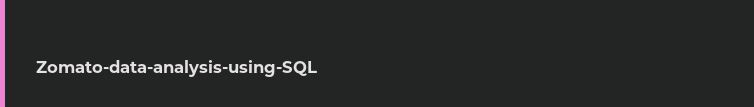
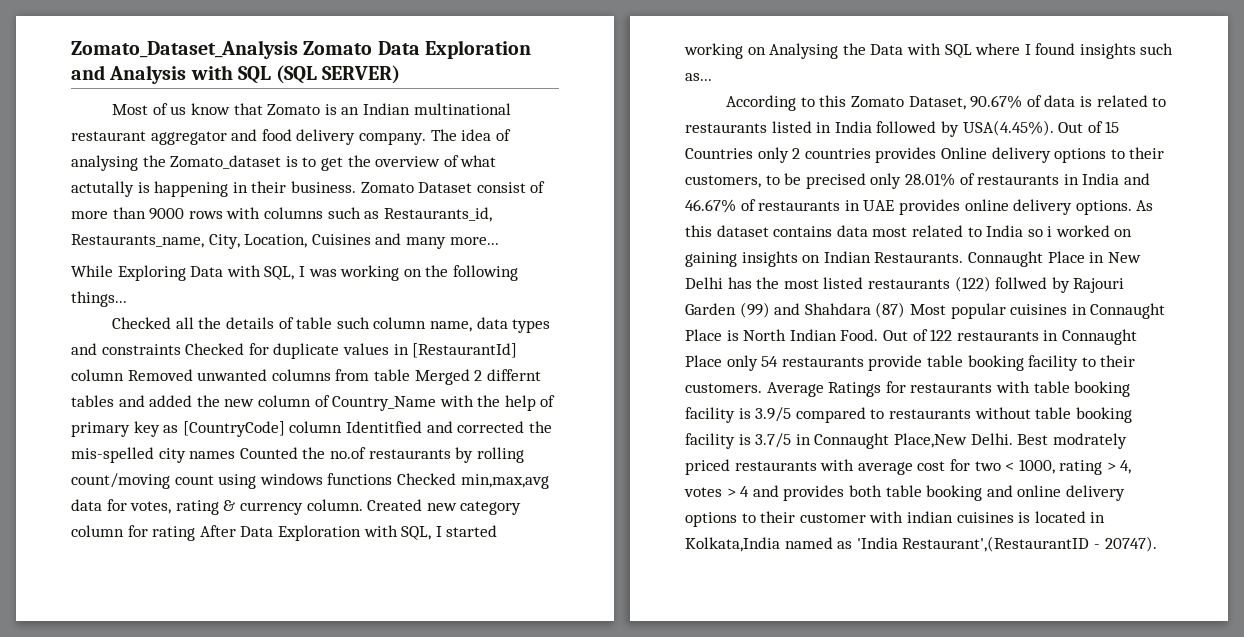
[36,60,317,77] Zomato-data-analysis-using-SQL -> [71,40,531,59] [71,65,401,84] [112,103,511,115] [71,129,511,145] [71,155,497,171] [71,181,546,197] [71,207,492,222] [71,233,499,249] [71,265,518,281] [71,291,127,307] [112,317,551,333] [71,343,518,359] [71,369,541,385] [71,395,556,411] [71,421,552,437] [71,447,524,463] [71,473,549,489] [71,499,522,515] [71,525,498,541] [684,43,1174,59] [685,73,712,81] [726,95,1167,111] [685,120,1120,137] [685,147,1165,163] [685,173,1150,189] [685,199,1154,215] [685,225,1133,237] [685,251,1141,267] [685,276,1125,293] [685,302,1166,319] [685,329,1137,345] [685,355,1136,371] [685,381,1131,397] [685,407,1132,423] [685,433,1127,449] [685,459,1132,475] [684,485,1125,501] [685,511,1106,527] [685,536,1157,552] Zomato_Dataset_Analysis Zomato Data Exploration and Analysis with SQL (SQL SERVER) // Most of us know that Zomato is an Indian multinational restaurant aggregator and food delivery company. The idea of analysing the Zomato_dataset is to get the overview of what actutally is happening in their business. Zomato Dataset consist of more than 9000 rows with columns such as Restaurants_id, Restaurants_name, City, Location, Cuisines and many more... // While Exploring Data with SQL, I was working on the following things... // Checked all the details of table such column name, data types and constraints Checked for duplicate values in [RestaurantId] column Removed unwanted columns from table Merged 2 differnt tables and added the new column of Country_Name with the help of primary key as [CountryCode] column Identitfied and corrected the mis-spelled city names Counted the no.of restaurants by rolling count/moving count using windows functions Checked min,max,avg data for votes, rating & currency column. Created new category column for rating After Data Exploration with SQL, I started working on Analysing the Data with SQL where I found insights such as... // According to this Zomato Dataset, 90.67% of data is related to restaurants listed in India followed by USA(4.45%). Out of 15 Countries only 2 countries provides Online delivery options to their customers, to be precised only 28.01% of restaurants in India and 46.67% of restaurants in UAE provides online delivery options. As this dataset contains data most related to India so i worked on gaining insights on Indian Restaurants. Connaught Place in New Delhi has the most listed restaurants (122) follwed by Rajouri Garden (99) and Shahdara (87) Most popular cuisines in Connaught Place is North Indian Food. Out of 122 restaurants in Connaught Place only 54 restaurants provide table booking facility to their customers. Average Ratings for restaurants with table booking facility is 3.9/5 compared to restaurants without table booking facility is 3.7/5 in Connaught Place,New Delhi. Best modrately priced restaurants with average cost for two < 1000, rating > 4, votes > 4 and provides both table booking and online delivery options to their customer with indian cuisines is located in Kolkata,India named as 'India Restaurant',(RestaurantID - 20747).

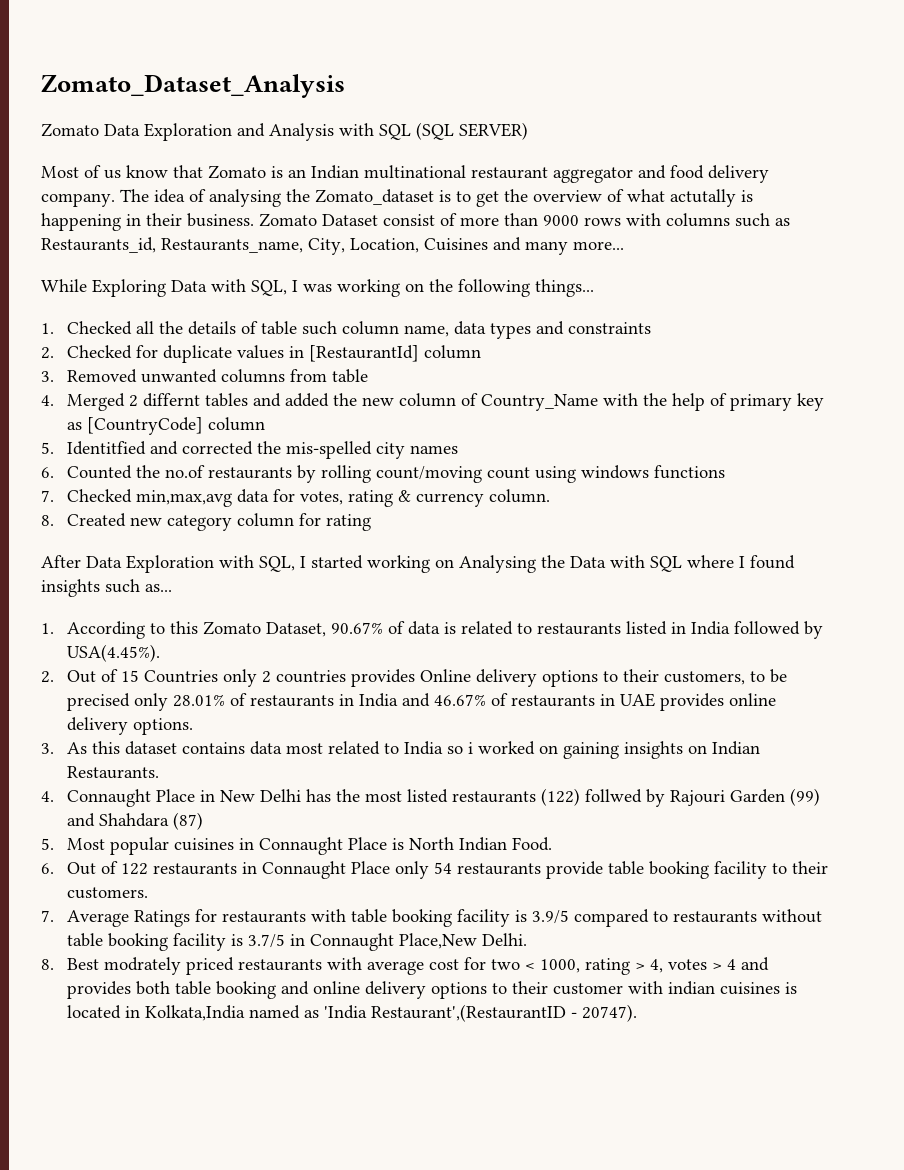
(298, 49) none -> (345, 86) //
(127, 299) none -> [41,323,54,334] 1.
(181, 349) none -> [41,347,54,359] // 2.
(124, 375) none -> [41,371,54,382] // 3.
(410, 375) none -> [41,395,54,406] // 4.
(343, 427) none -> [41,442,54,454] // 5.
(236, 455) none -> [41,467,54,478] // 6.
(393, 479) none -> [41,490,54,502] // 7.
(363, 505) none -> [41,515,54,526] // 8.
(196, 533) none -> (372, 522) //
(712, 77) none -> [41,623,54,634] 1.
(1054, 128) none -> [41,671,54,683] // 2.
(1132, 207) none -> [41,743,54,754] // 3.
(964, 257) none -> [41,791,54,802] // 4.
(906, 310) none -> [41,838,54,850] // 5.
(879, 335) none -> [41,863,54,874] // 6.
(762, 388) none -> [41,910,54,922] // 7.
(1013, 439) none -> [41,959,54,970] // 8.

